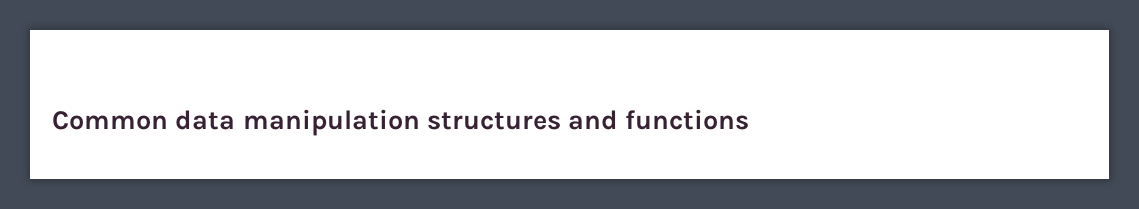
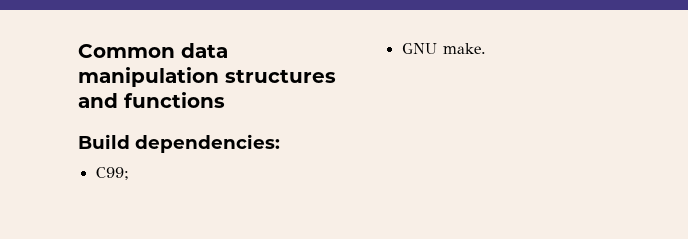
(750, 119) none -> [78,134,280,153] [95,167,129,180] [401,43,486,54] // Build dependencies: // C99; // GNU make.

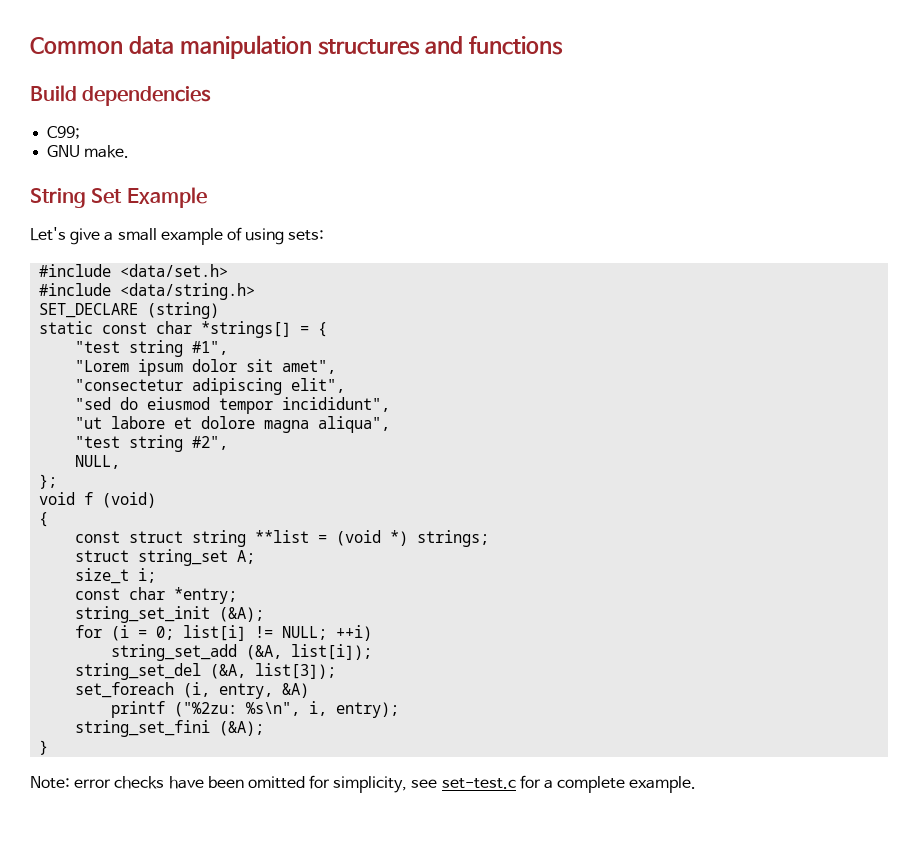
[135,134,280,153] dependencies: -> [82,86,212,106] dependencies
(486, 48) none -> [30,187,207,208] [30,227,325,245] [39,264,229,277] [39,283,256,300] [39,302,220,319] [39,321,328,338] [75,340,229,357] [75,359,337,376] [75,378,346,395] [75,397,391,414] [75,416,391,433] [75,435,229,452] [75,455,121,469] [39,474,58,489] [39,492,157,508] [39,512,49,527] [75,530,490,547] [75,549,256,566] [75,568,157,584] [75,587,238,604] [75,606,265,623] [75,625,373,641] [111,644,373,661] [75,663,337,680] [75,682,310,699] [111,701,400,718] [75,720,265,737] [39,740,49,755] [30,775,697,793] // String Set Example // Let's give a small example of using sets: // #include <data/set.h> // #include <data/string.h> // SET_DECLARE (string) // static const char *strings[] = { // "test string #1", // "Lorem ipsum dolor sit amet", // "consectetur adipiscing elit", // "sed do eiusmod tempor incididunt", // "ut labore et dolore magna aliqua", // "test string #2", // NULL, // }; // void f (void) // { // const struct string **list = (void *) strings; // struct string_set A; // size_t i; // const char *entry; // string_set_init (&A); // for (i = 0; list[i] != NULL; ++i) // string_set_add (&A, list[i]); // string_set_del (&A, list[3]); // set_foreach (i, entry, &A) // printf ("%2zu: %s\n", i, entry); // string_set_fini (&A); // } // Note: error checks have been omitted for simplicity, see set-test.c for a complete example.

